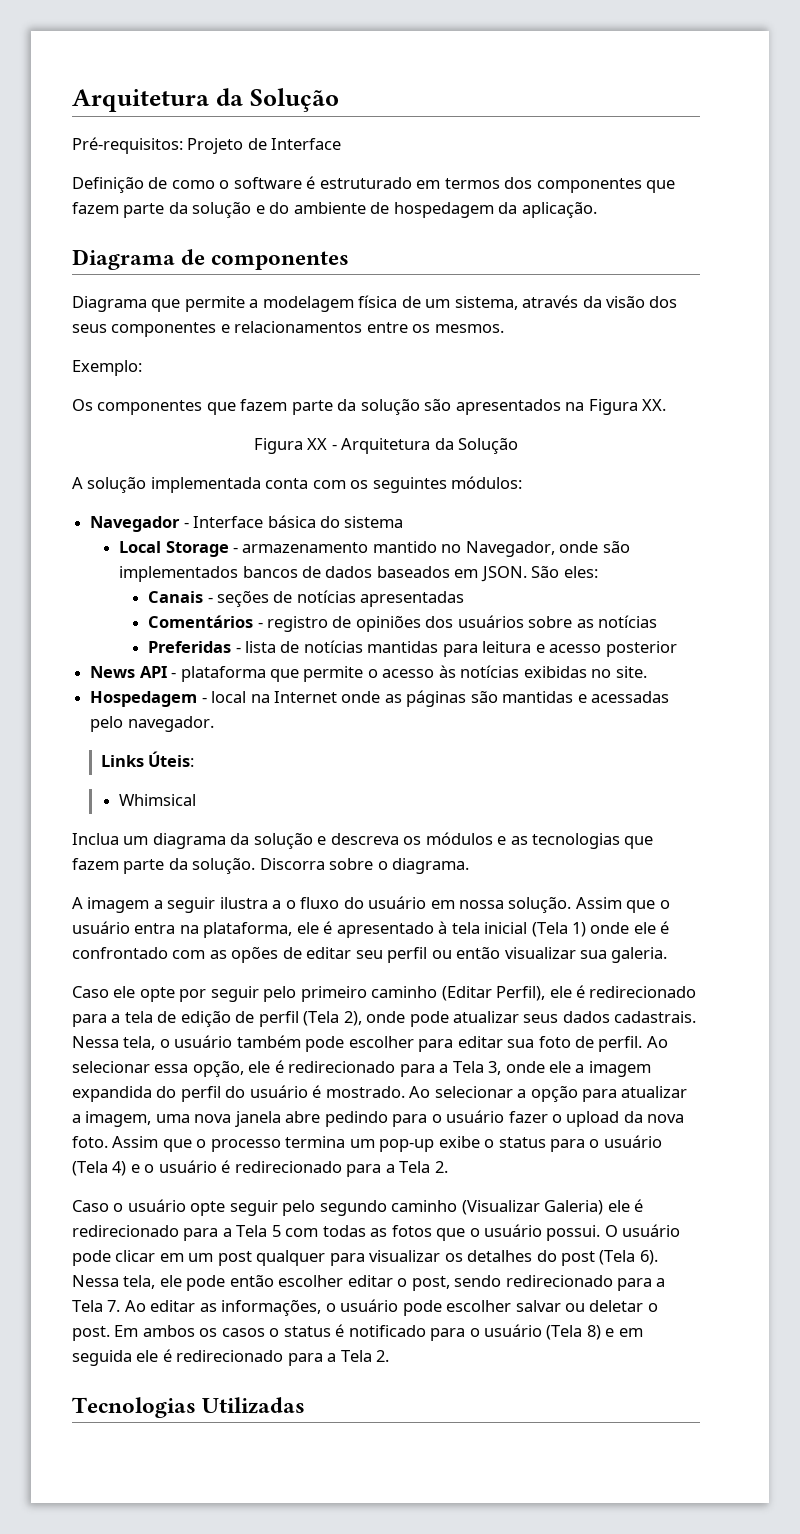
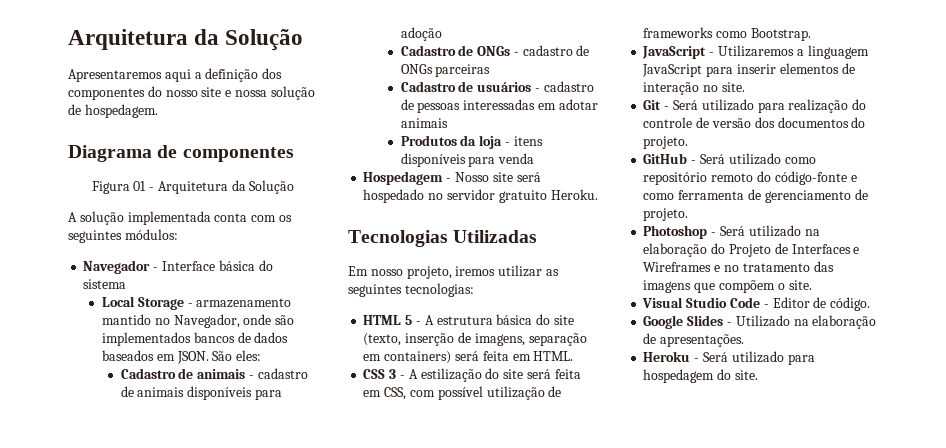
[72,88,339,112] [72,137,342,154] [72,176,676,193] [72,201,597,218] [72,249,350,270] [72,295,678,312] [72,321,504,337] [72,360,142,376] [72,398,667,415] [253,438,328,454] Arquitetura da Solução // Pré-requisitos: Projeto de Interface // Definição de como o software é estruturado em termos dos componentes que fazem parte da solução e do ambiente de hospedagem da aplicação. // Diagrama de componentes // Diagrama que permite a modelagem física de um sistema, através da visão dos seus componentes e relacionamentos entre os mesmos. // Exemplo: // Os componentes que fazem parte da solução são apresentados na Figura XX. // Figura XX -> [68,29,304,51] [68,68,283,82] [68,86,315,100] [68,104,158,118] [68,145,294,162] [91,181,147,194] Arquitetura da Solução // Apresentaremos aqui a definição dos componentes do nosso site e nossa solução de hospedagem. // Diagrama de componentes // Figura 01
[148,590,465,607] [148,615,658,632] [148,640,677,657] [90,665,647,682] [90,690,670,707] [90,716,214,732] [100,751,195,767] [119,794,197,806] [72,832,654,849] [72,857,470,874] [72,896,670,913] [72,921,670,938] [72,946,668,963] [72,985,697,1002] [72,1010,697,1027] [72,1035,668,1052] [72,1060,651,1077] [72,1085,688,1102] [72,1110,685,1127] [72,1135,662,1152] [72,1160,448,1177] [72,1199,644,1216] [72,1224,681,1241] [72,1250,658,1266] [72,1274,666,1291] [72,1299,658,1316] [72,1324,643,1341] [72,1349,390,1366] [72,1397,306,1418] Canais - seções de notícias apresentadas // Comentários - registro de opiniões dos usuários sobre as notícias // Preferidas - lista de notícias mantidas para leitura e acesso posterior // News API - plataforma que permite o acesso às notícias exibidas no site. // Hospedagem - local na Internet onde as páginas são mantidas e acessadas pelo navegador. // Links Úteis: // Whimsical // Inclua um diagrama da solução e descreva os módulos e as tecnologias que fazem parte da solução. Discorra sobre o diagrama. // A imagem a seguir ilustra a o fluxo do usuário em nossa solução. Assim que o usuário entra na plataforma, ele é apresentado à tela inicial (Tela 1) onde ele é confrontado com as opões de editar seu perfil ou então visualizar sua galeria. // Caso ele opte por seguir pelo primeiro caminho (Editar Perfil), ele é redirecionado para a tela de edição de perfil (Tela 2), onde pode atualizar seus dados cadastrais. Nessa tela, o usuário também pode escolher para editar sua foto de perfil. Ao selecionar essa opção, ele é redirecionado para a Tela 3, onde ele a imagem expandida do perfil do usuário é mostrado. Ao selecionar a opção para atualizar a imagem, uma nova janela abre pedindo para o usuário fazer o upload da nova foto. Assim que o processo termina um pop-up exibe o status para o usuário (Tela 4) e o usuário é redirecionado para a Tela 2. // Caso o usuário opte seguir pelo segundo caminho (Visualizar Galeria) ele é redirecionado para a Tela 5 com todas as fotos que o usuário possui. O usuário pode clicar em um post qualquer para visualizar os detalhes do post (Tela 6). Nessa tela, ele pode então escolher editar o post, sendo redirecionado para a Tela 7. Ao editar as informações, o usuário pode escolher salvar ou deletar o post. Em ambos os casos o status é notificado para o usuário (Tela 8) e em seguida ele é redirecionado para a Tela 2. // Tecnologias Utilizadas -> [120,368,308,379] [120,386,282,400] [400,27,442,41] [400,45,590,56] [400,64,491,77] [400,81,594,92] [400,99,598,113] [400,118,448,128] [400,135,543,149] [400,153,535,167] [363,171,541,185] [363,189,598,203] [348,230,538,247] [348,265,559,279] [348,283,474,297] [363,314,574,325] [363,332,587,346] [363,351,574,364] [363,368,581,382] [363,386,562,400] [643,27,811,41] [642,45,869,59] [642,63,855,77] [643,82,745,95] [643,99,867,113] [643,117,866,128] [643,136,689,149] [643,153,816,165] [643,171,857,185] [643,189,868,203] [643,208,689,221] [643,225,820,239] [643,243,860,257] [643,261,834,272] [643,280,812,293] [642,297,871,311] [643,315,877,329] [643,333,745,347] [643,351,815,365] [643,369,758,383] Cadastro de animais - cadastro de animais disponíveis para adoção // Cadastro de ONGs - cadastro de ONGs parceiras // Cadastro de usuários - cadastro de pessoas interessadas em adotar animais // Produtos da loja - itens disponíveis para venda // Hospedagem - Nosso site será hospedado no servidor gratuito Heroku. // Tecnologias Utilizadas // Em nosso projeto, iremos utilizar as seguintes tecnologias: // HTML 5 - A estrutura básica do site (texto, inserção de imagens, separação em containers) será feita em HTML. // CSS 3 - A estilização do site será feita em CSS, com possível utilização de frameworks como Bootstrap. // JavaScript - Utilizaremos a linguagem JavaScript para inserir elementos de interação no site. // Git - Será utilizado para realização do controle de versão dos documentos do projeto. // GitHub - Será utilizado como repositório remoto do código-fonte e como ferramenta de gerenciamento de projeto. // Photoshop - Será utilizado na elaboração do Projeto de Interfaces e Wireframes e no tratamento das imagens que compõem o site. // Visual Studio Code - Editor de código. // Google Slides - Utilizado na elaboração de apresentações. // Heroku - Será utilizado para hospedagem do site.

